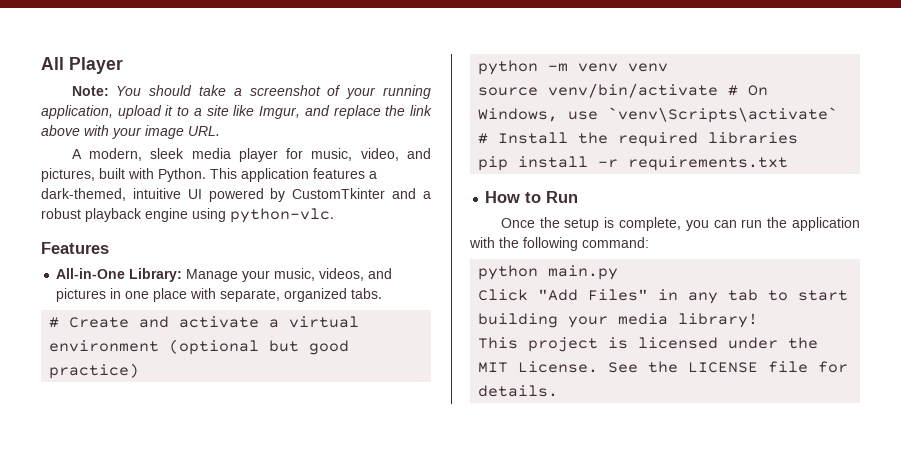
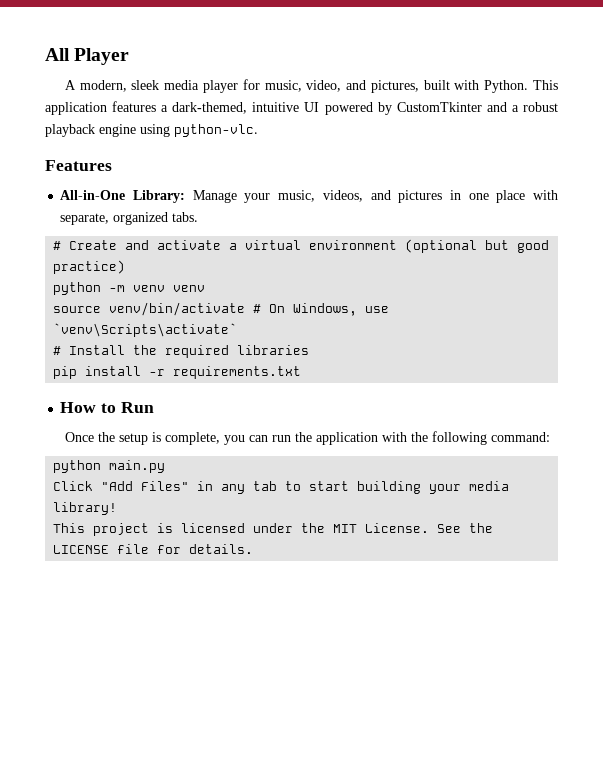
[71,85,432,99] [41,105,433,119] [41,125,220,139] // Note: You should take a screenshot of your running application, upload it to a site like Imgur, and replace the link above with your image URL. -> (130, 56) none

